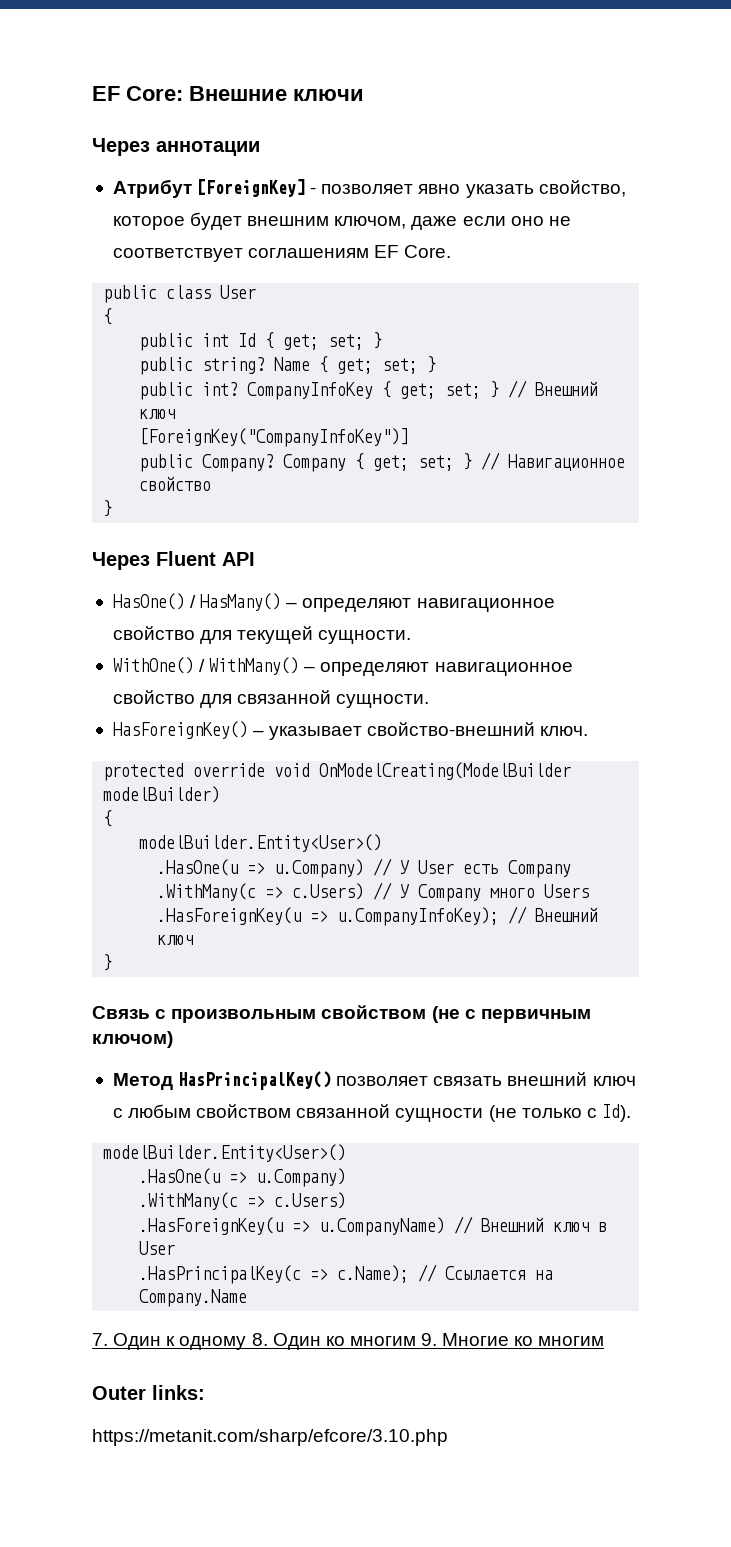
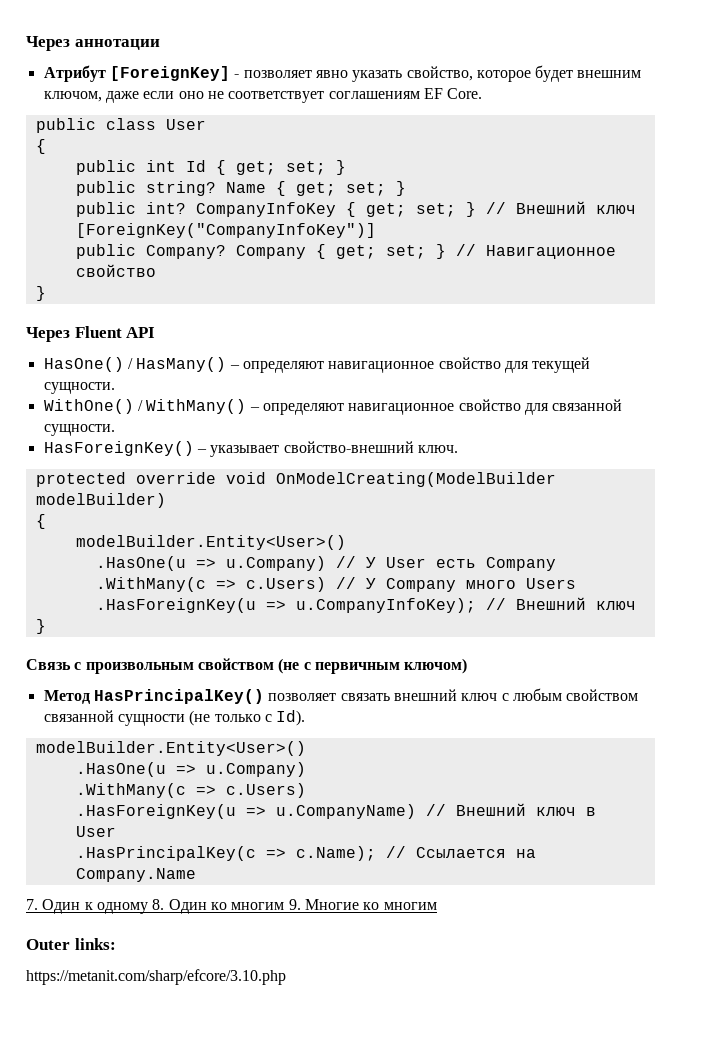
[92,86,364,101] EF Core: Внешние ключи // -> (26, 43) none

